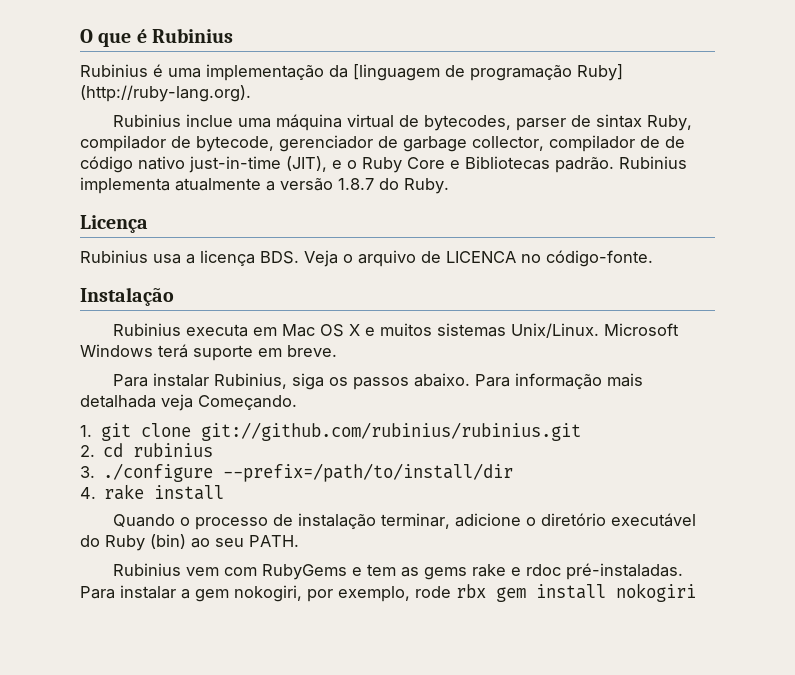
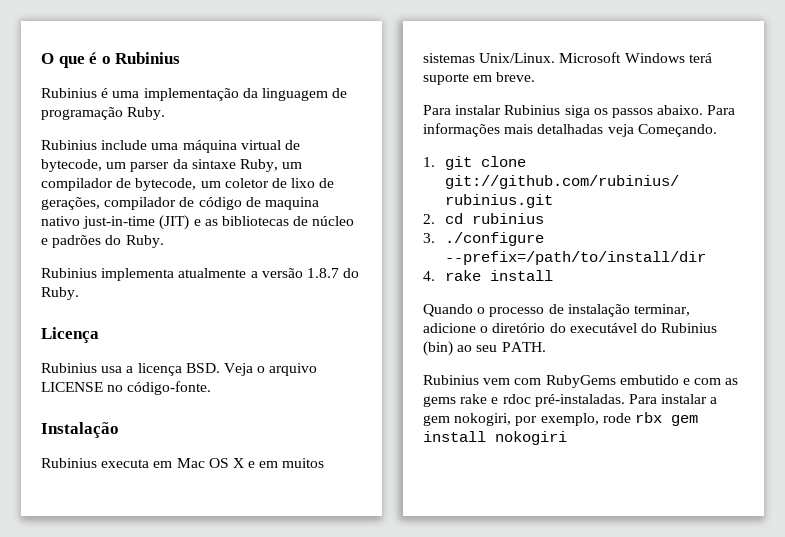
(147, 36) none -> [101,56,111,64] o
[353,64,440,81] [linguagem -> [261,88,328,101] linguagem
[577,64,623,81] [80,85,251,102] [112,114,233,127] Ruby] (http://ruby-lang.org). // Rubinius inclue -> [127,107,166,120] [41,140,148,150] Ruby. // Rubinius include
[423,114,692,131] [80,135,685,152] [80,156,614,173] bytecodes, parser de sintax Ruby, compilador de bytecode, gerenciador de garbage collector, compilador de de código nativo just-in-time (JIT), e o Ruby Core e Bibliotecas padrão. -> [41,159,303,172] [41,178,335,191] [41,197,319,210] [41,215,355,230] [41,235,164,248] bytecode, um parser da sintaxe Ruby, um compilador de bytecode, um coletor de lixo de gerações, compilador de código de maquina nativo just-in-time (JIT) e as bibliotecas de núcleo e padrões do Ruby. //
[260,251,299,264] BDS. -> [185,363,220,373] BSD.
[421,251,516,263] de LICENCA -> [41,382,103,392] LICENSE
(375, 331) none -> [259,461,279,468] em
[213,373,287,389] Rubinius, -> [504,105,561,115] Rubinius
[514,373,643,389] [80,395,156,408] informação mais detalhada -> [423,123,604,137] informações mais detalhadas
(606, 519) none -> [549,323,566,333] do
[105,535,145,551] Ruby -> [661,323,718,333] Rubinius
[351,564,396,576] e tem -> [619,375,722,385] embutido e com

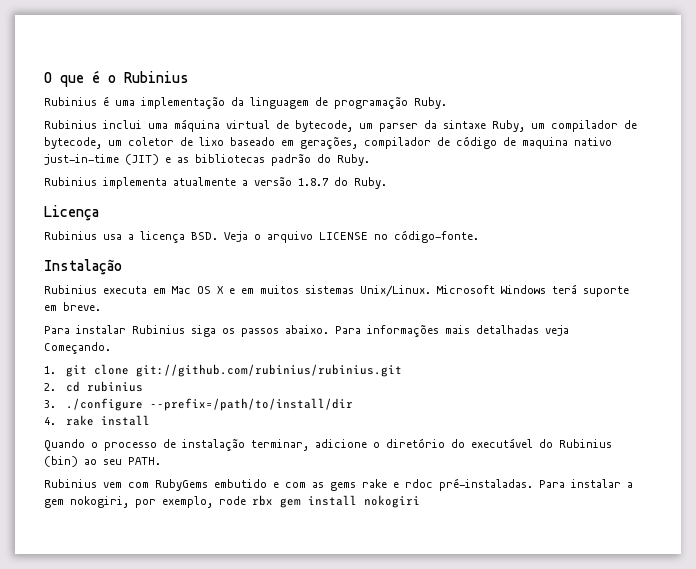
[101,140,148,150] include -> [103,120,142,129] inclui
[319,178,335,188] de -> [230,137,294,146] baseado em
[293,216,355,226] [41,235,102,248] de núcleo e padrões -> [271,154,311,166] padrão

